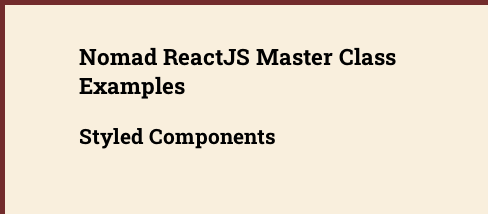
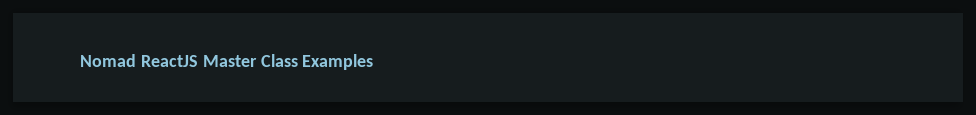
[79,128,276,149] // Styled Components -> (374, 62) none

